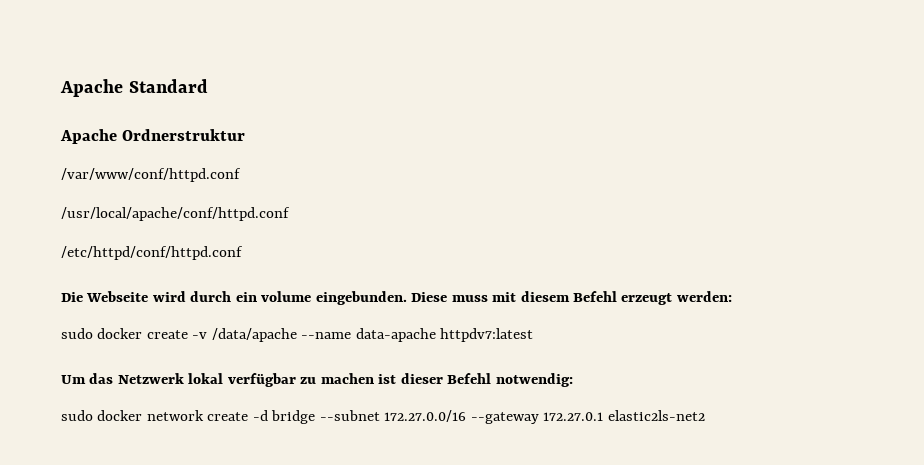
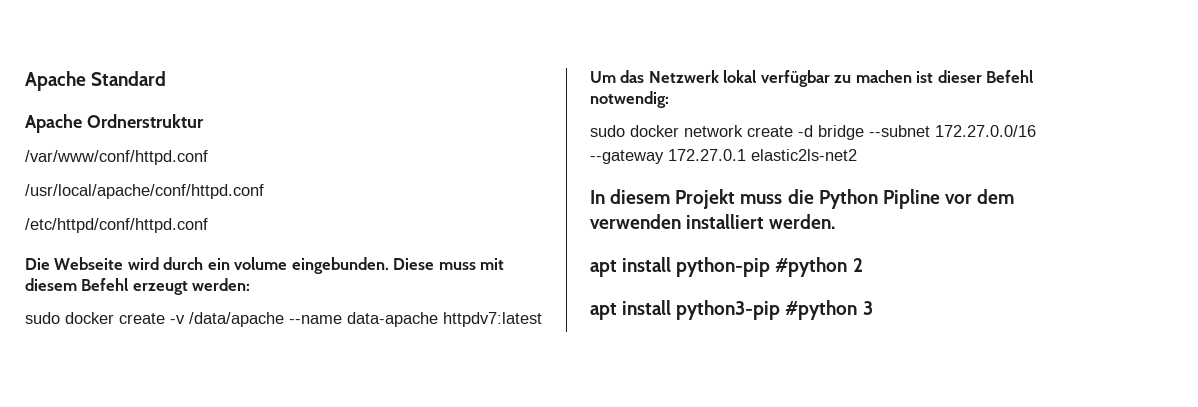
(705, 415) none -> [590,189,1015,209] [590,214,836,229] [590,257,863,277] [590,300,873,320] // In diesem Projekt muss die Python Pipline vor dem verwenden installiert werden. // apt install python-pip #python 2 // apt install python3-pip #python 3

